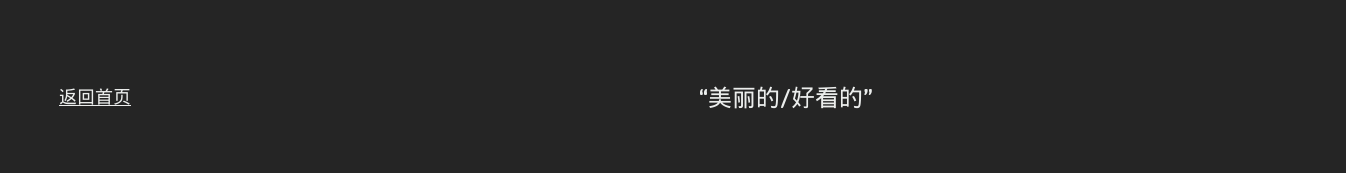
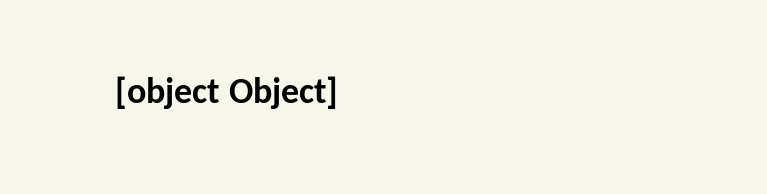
[59,88,131,105] [699,86,873,109] 返回首页 // “美丽的/好看的” -> [115,76,338,109] [object Object]

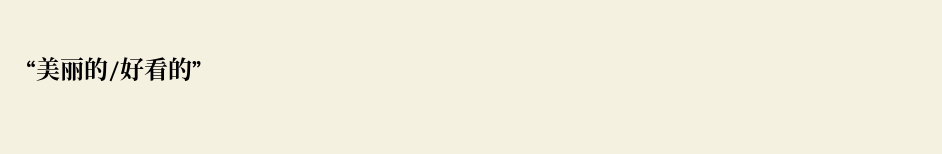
[115,76,338,109] [object Object] -> [26,56,202,82] “美丽的/好看的”

